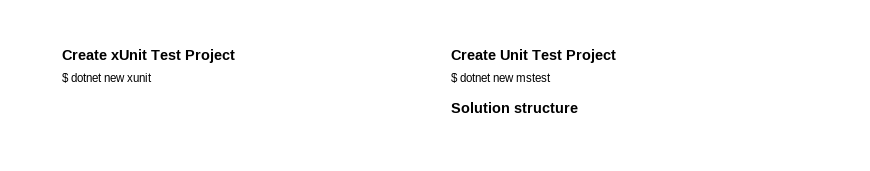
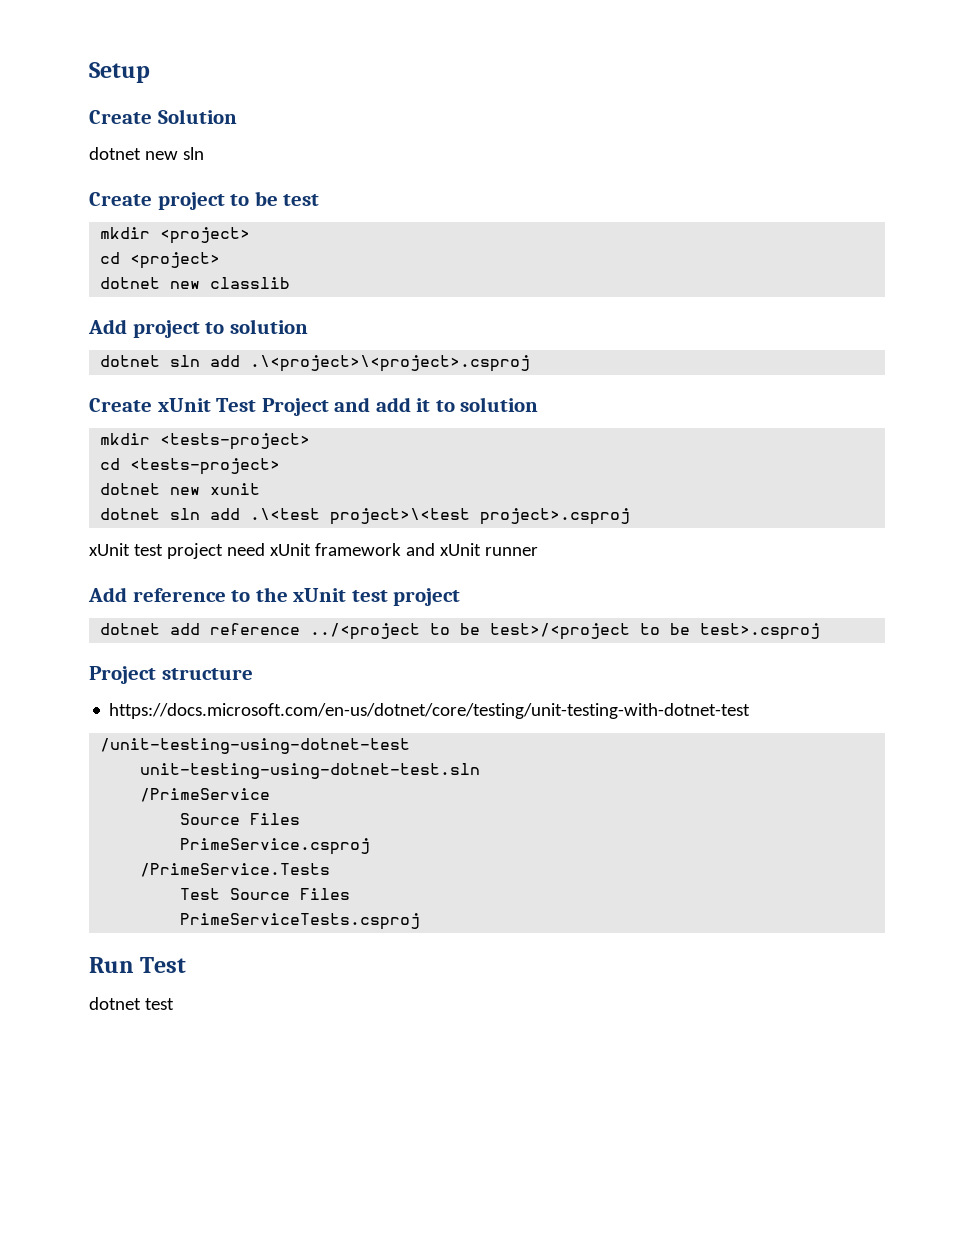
[62,49,235,63] [62,73,153,83] [451,49,616,63] [451,73,552,83] [451,102,578,113] Create xUnit Test Project // $ dotnet new xunit // Create Unit Test Project // $ dotnet new mstest // Solution structure -> [89,62,150,83] [89,109,237,124] [89,147,204,160] [89,191,320,210] [100,227,251,244] [100,252,221,269] [100,277,291,289] [88,319,308,338] [100,355,531,372] [89,397,539,416] [100,433,311,450] [100,458,281,475] [100,483,261,495] [100,508,631,525] [89,543,538,559] [88,587,461,606] [100,623,821,640] [89,666,253,684] [109,703,751,719] [100,738,411,754] [140,763,481,779] [140,788,271,802] [180,813,301,825] [180,838,371,855] [140,863,331,877] [180,888,351,900] [180,913,421,930] [89,957,187,973] [89,997,174,1010] Setup // Create Solution // dotnet new sln // Create project to be test // mkdir <project> // cd <project> // dotnet new classlib // Add project to solution // dotnet sln add .\<project>\<project>.csproj // Create xUnit Test Project and add it to solution // mkdir <tests-project> // cd <tests-project> // dotnet new xunit // dotnet sln add .\<test project>\<test project>.csproj // xUnit test project need xUnit framework and xUnit runner // Add reference to the xUnit test project // dotnet add reference ../<project to be test>/<project to be test>.csproj // Project structure // https://docs.microsoft.com/en-us/dotnet/core/testing/unit-testing-with-dotnet-test // /unit-testing-using-dotnet-test // unit-testing-using-dotnet-test.sln // /PrimeService // Source Files // PrimeService.csproj // /PrimeService.Tests // Test Source Files // PrimeServiceTests.csproj // Run Test // dotnet test

